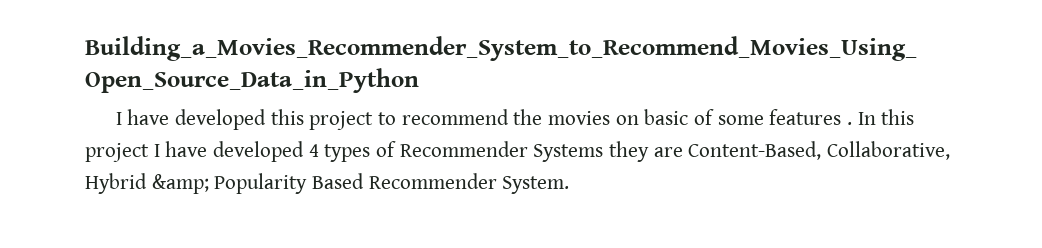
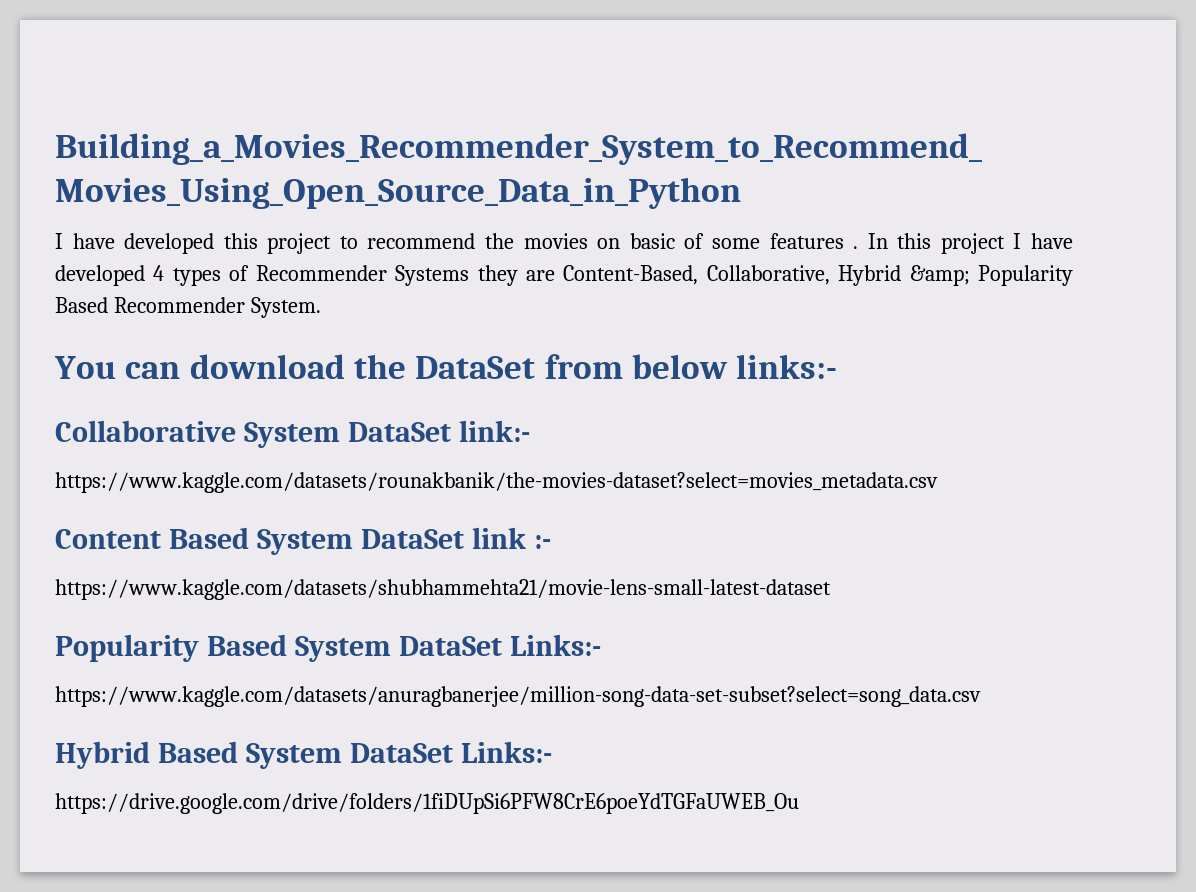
(570, 185) none -> [54,354,838,379] [55,420,530,448] [55,472,938,493] [55,527,551,555] [55,579,831,600] [55,634,601,662] [55,686,981,707] [55,741,552,769] [55,793,799,814] // You can download the DataSet from below links:- // Collaborative System DataSet link:- // https://www.kaggle.com/datasets/rounakbanik/the-movies-dataset?select=movies_metadata.csv // Content Based System DataSet link :- // https://www.kaggle.com/datasets/shubhammehta21/movie-lens-small-latest-dataset // Popularity Based System DataSet Links:- // https://www.kaggle.com/datasets/anuragbanerjee/million-song-data-set-subset?select=song_data.csv // Hybrid Based System DataSet Links:- // https://drive.google.com/drive/folders/1fiDUpSi6PFW8CrE6poeYdTGFaUWEB_Ou

